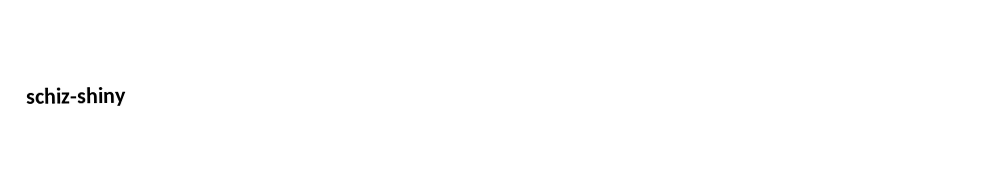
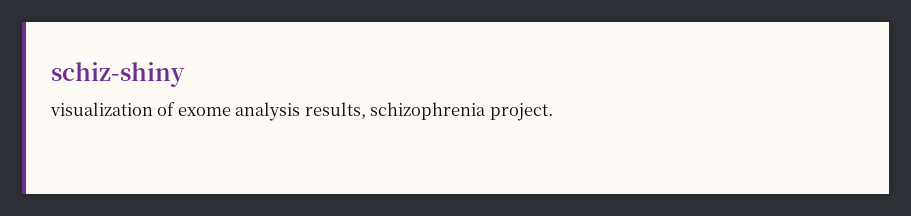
(127, 96) none -> [50,102,553,121] // visualization of exome analysis results, schizophrenia project.

